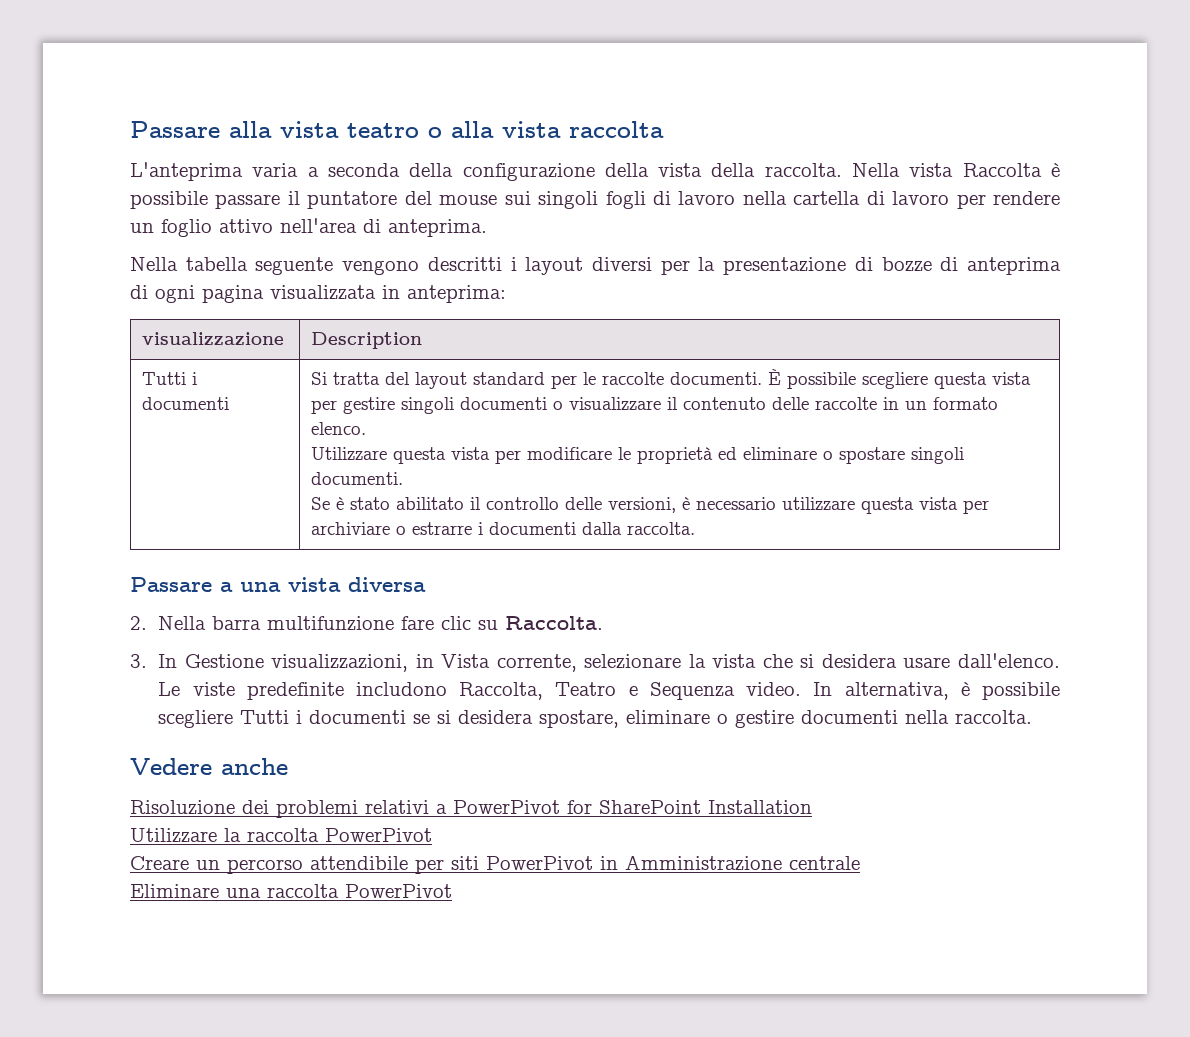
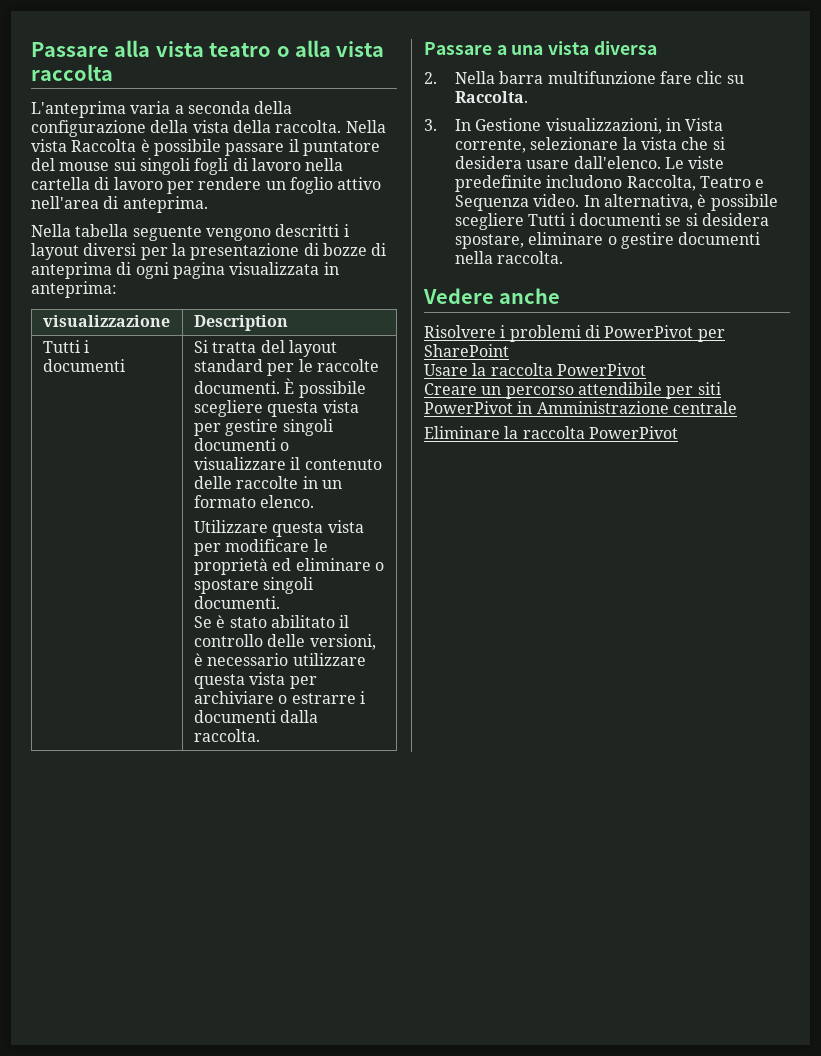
[130,800,592,818] Risoluzione dei problemi relativi a PowerPivot for -> [424,325,725,342] Risolvere i problemi di PowerPivot per
[708,800,812,814] [130,828,217,843] Installation // Utilizzare -> [424,364,468,376] // Usare
[226,888,261,898] una -> [504,426,519,439] la

